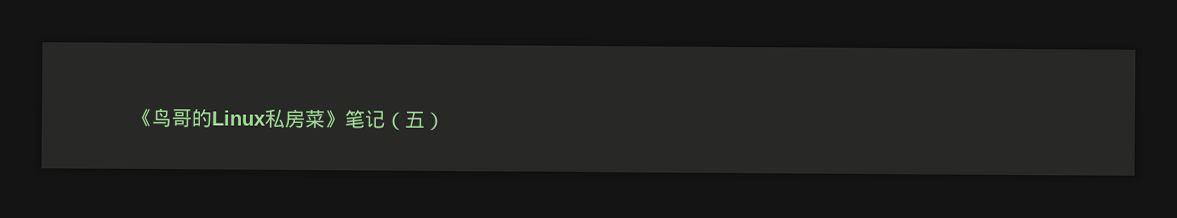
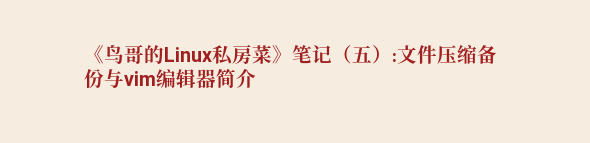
(445, 121) none -> [392,45,497,64] [84,69,256,89] :文件压缩备份与vim编辑器简介

